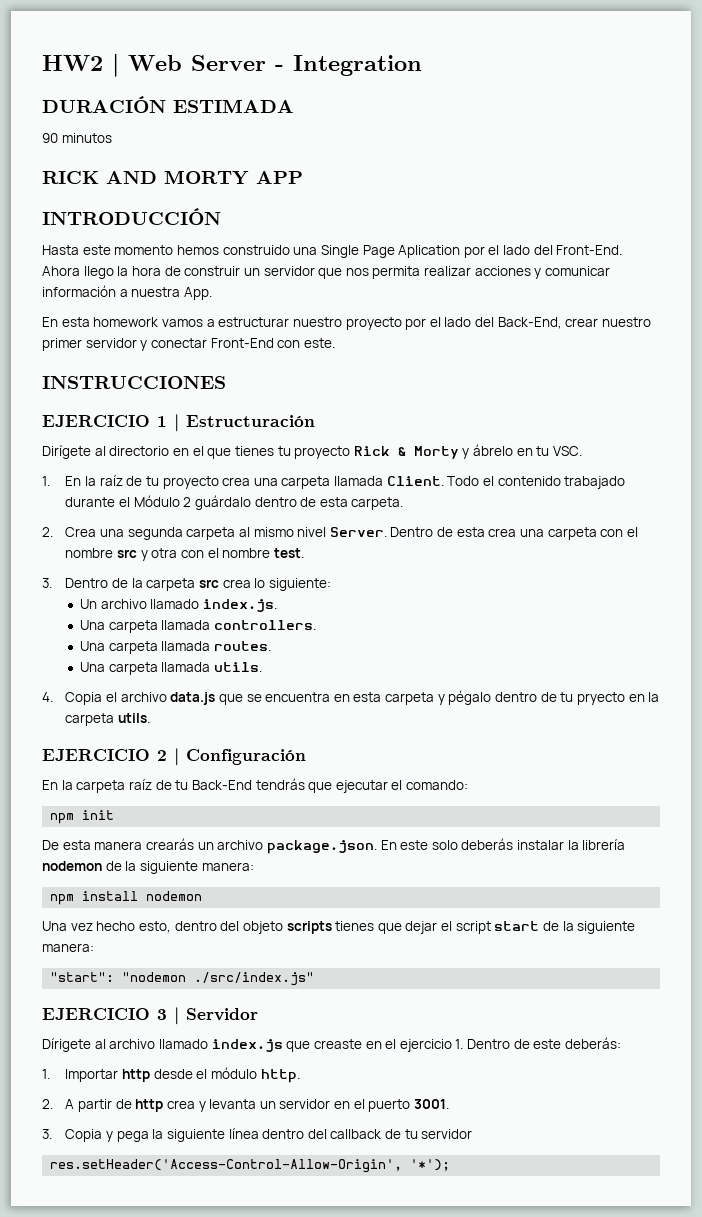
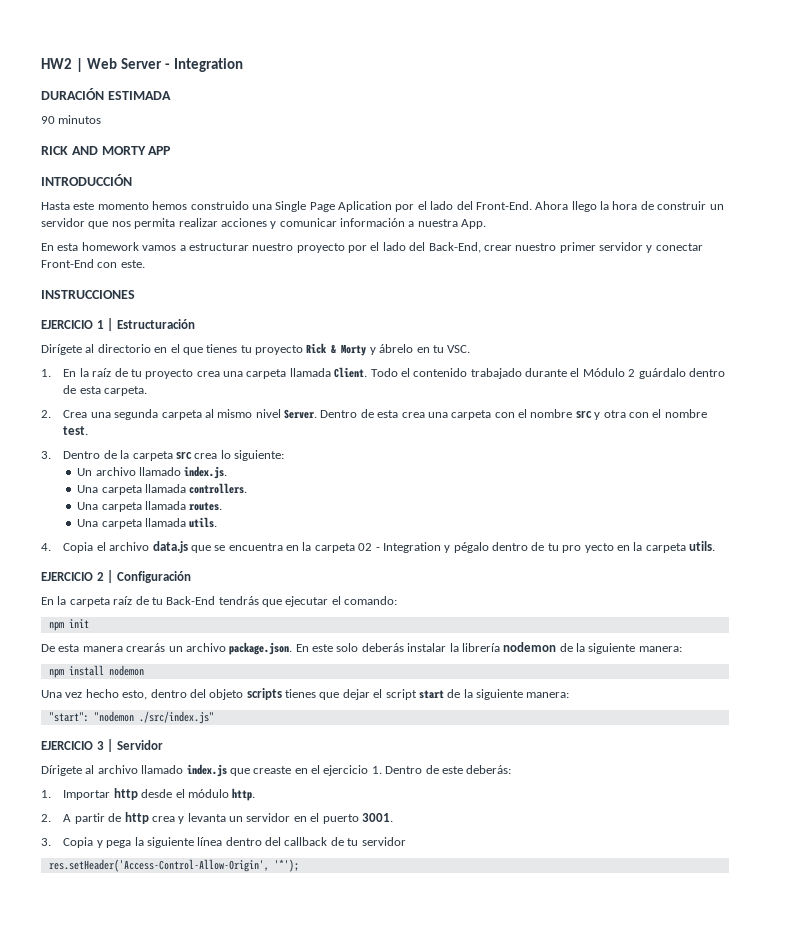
[353,692,435,705] esta carpeta -> [302,542,441,553] la carpeta 02 - Integration
[576,692,625,705] pryecto -> [562,543,614,553] pro yecto

